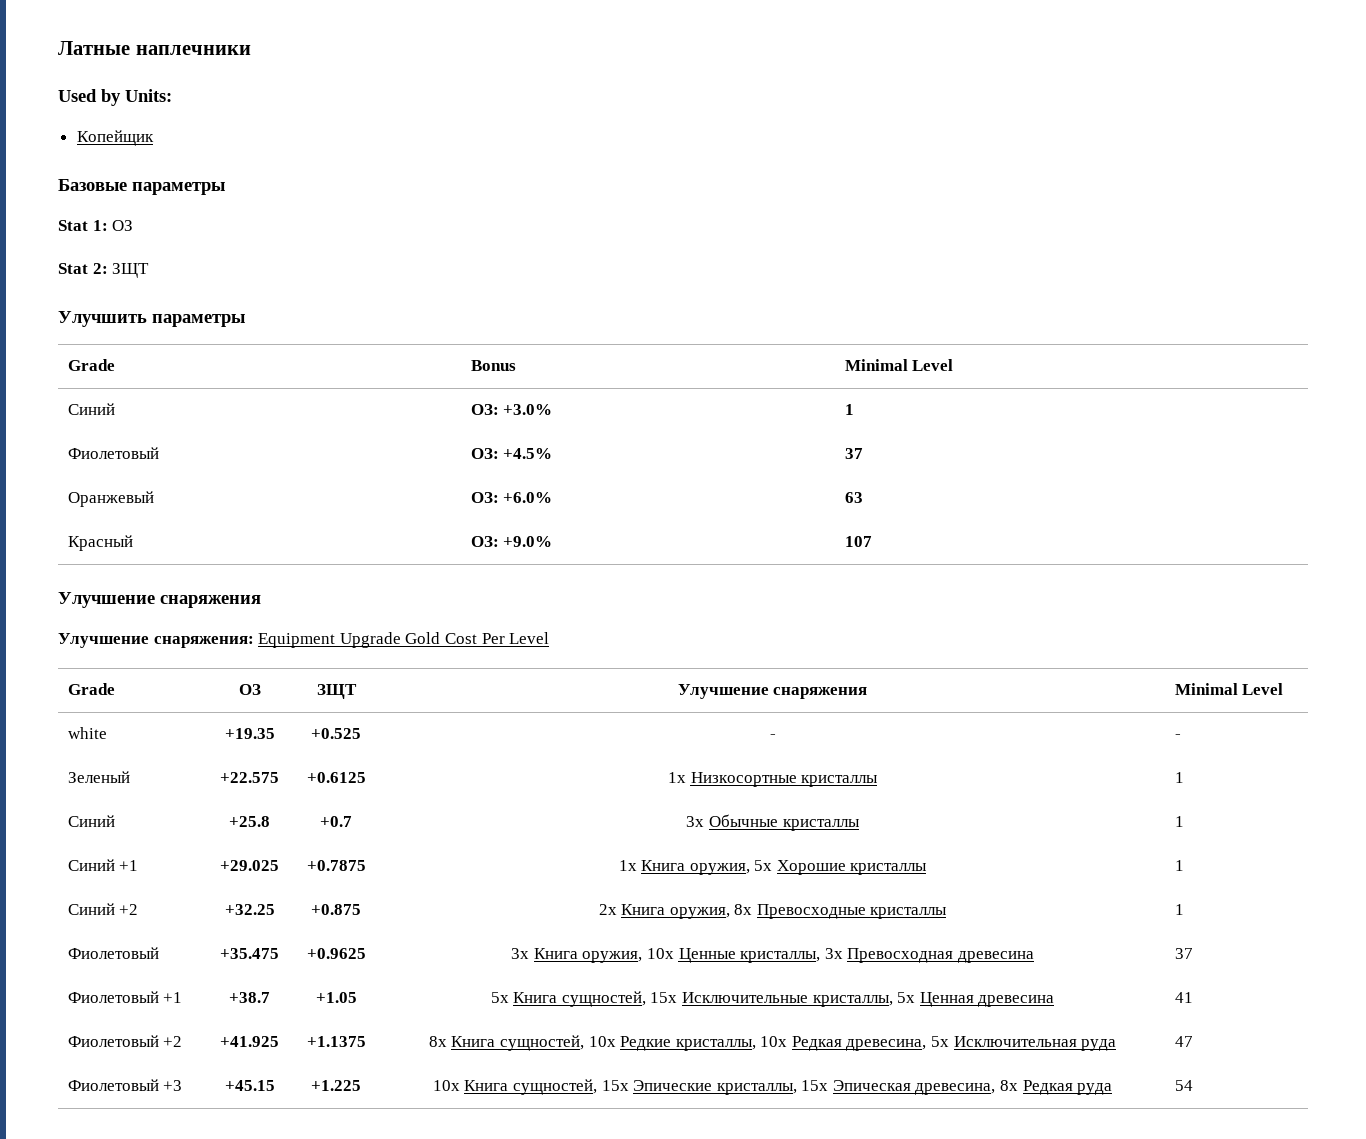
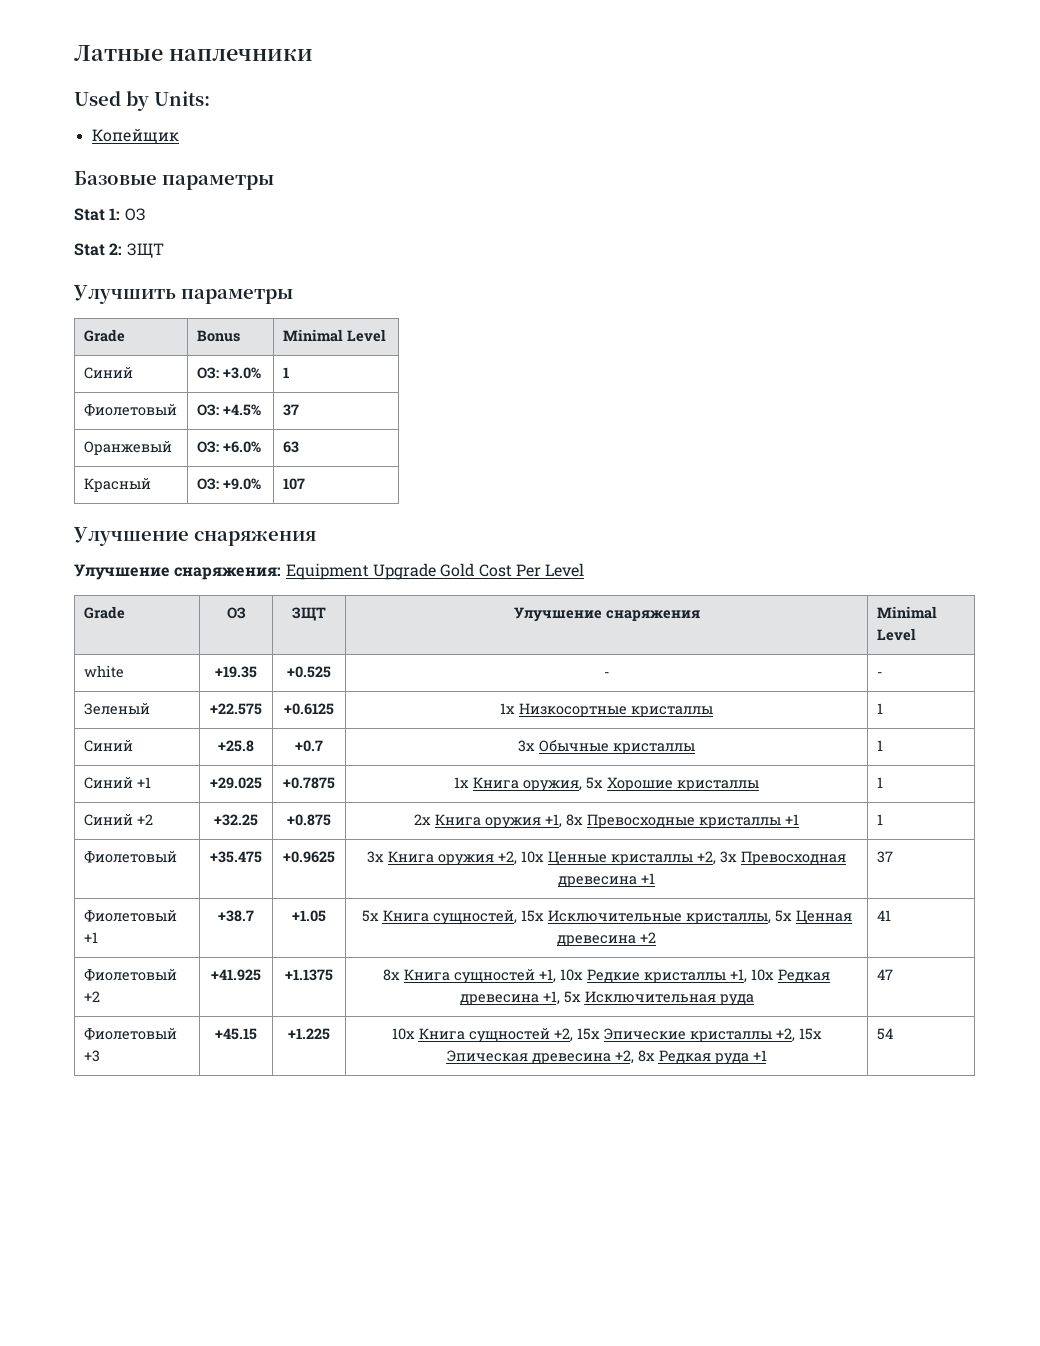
[669,907,730,919] оружия, -> [485,814,562,829] оружия +1,
(948, 913) none -> [785,814,799,825] +1
[582,948,821,963] оружия, 10x Ценные кристаллы, -> [438,851,716,866] оружия +2, 10x Ценные кристаллы +2,
(1034, 957) none -> [641,873,655,884] +1
(1055, 1001) none -> [640,932,656,943] +2
[499,1035,927,1051] сущностей, 10x Редкие кристаллы, 10x Редкая древесина, -> [454,969,830,984] [459,991,560,1005] сущностей +1, 10x Редкие кристаллы +1, 10x Редкая древесина +1,
[512,1079,996,1095] сущностей, 15x Эпические кристаллы, 15x Эпическая древесина, -> [468,1028,822,1043] [446,1050,634,1064] сущностей +2, 15x Эпические кристаллы +2, 15x Эпическая древесина +2,
(1113, 1089) none -> [752,1050,767,1061] +1

